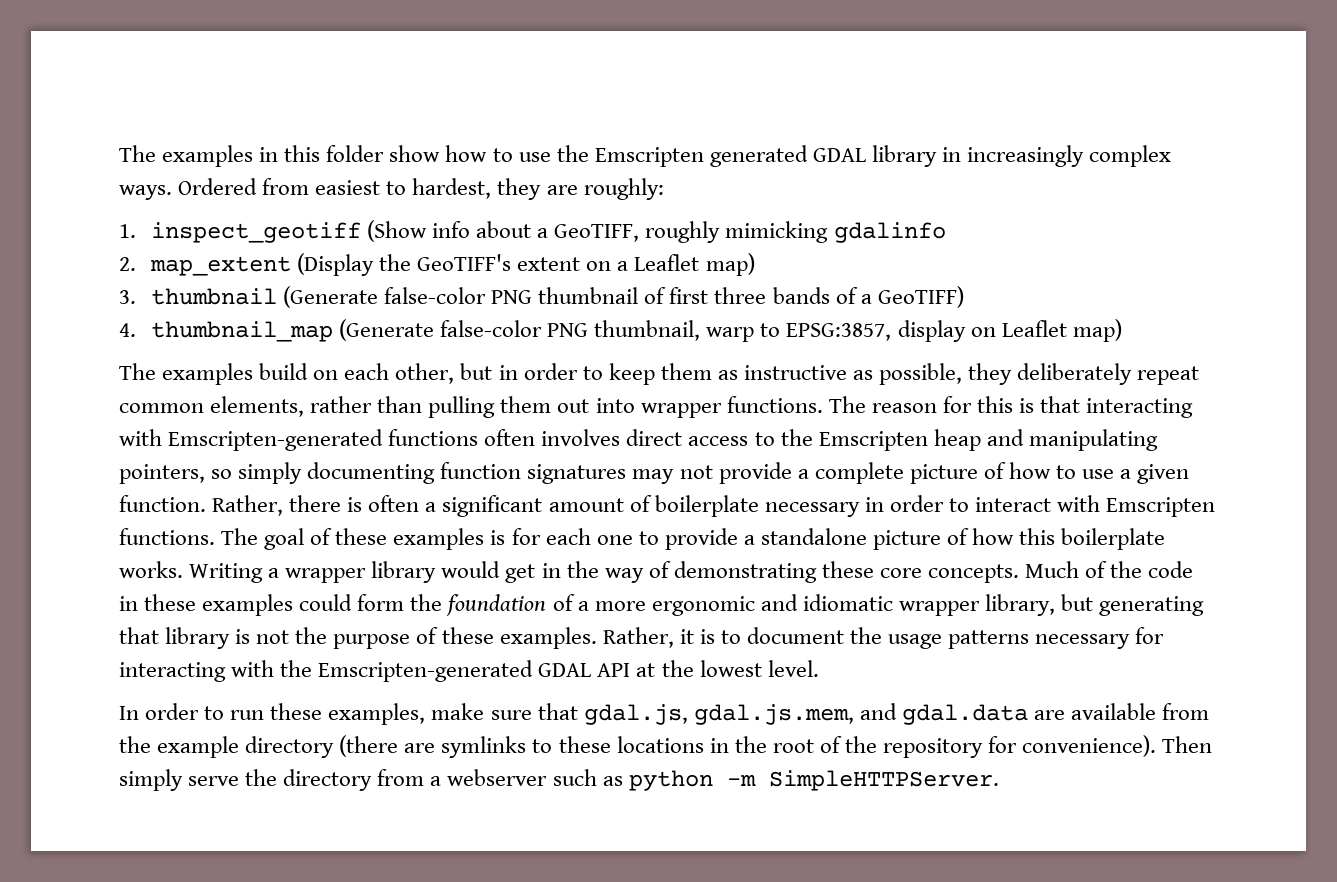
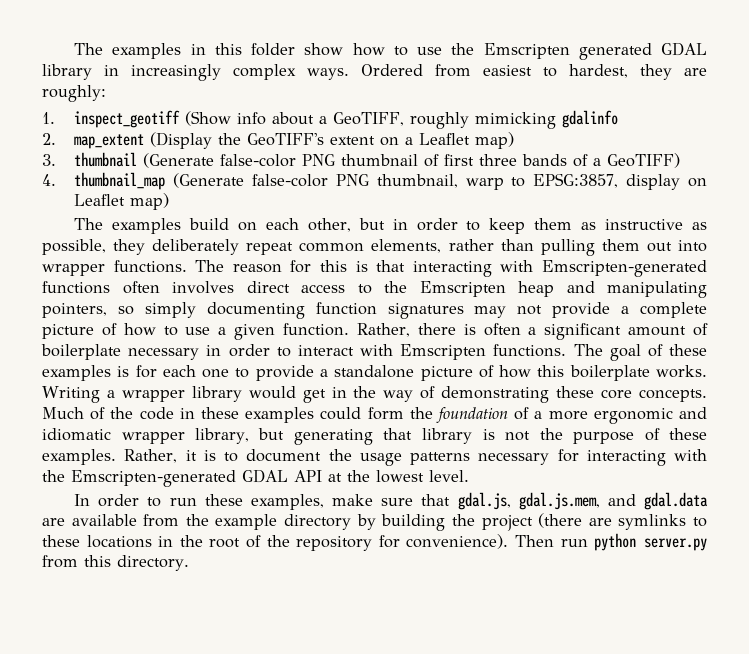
(335, 747) none -> [356,514,533,531] by building the project
[119,769,999,791] simply serve the directory from a webserver such as python -m SimpleHTTPServer. -> [560,533,707,551] [42,555,189,571] run python server.py from this directory.

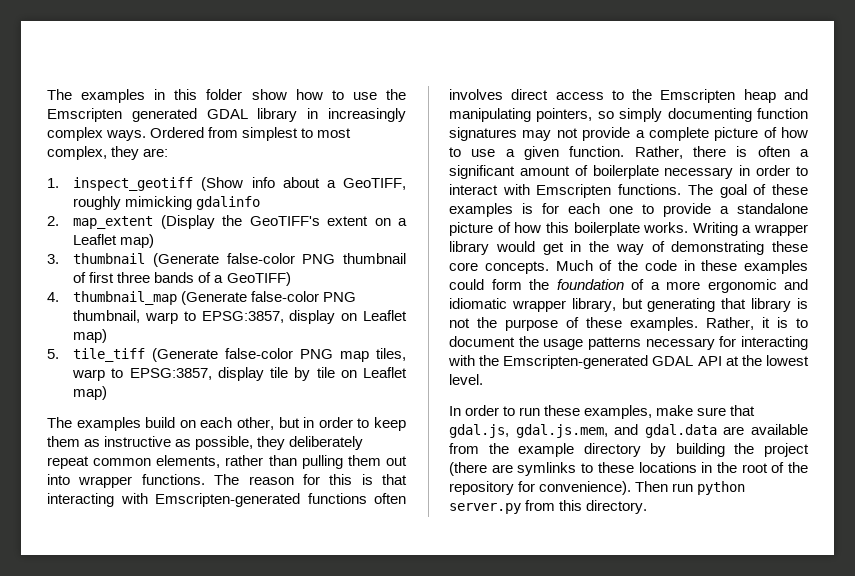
[483,64,707,80] [42,85,106,102] easiest to hardest, they are roughly: -> [242,127,352,141] [47,146,169,160] simplest to most complex, they are:
(170, 201) none -> [47,348,407,362] [72,367,407,381] [73,386,108,400] // 5. tile_tiff (Generate false-color PNG map tiles, warp to EPSG:3857, display tile by tile on Leaflet map)

